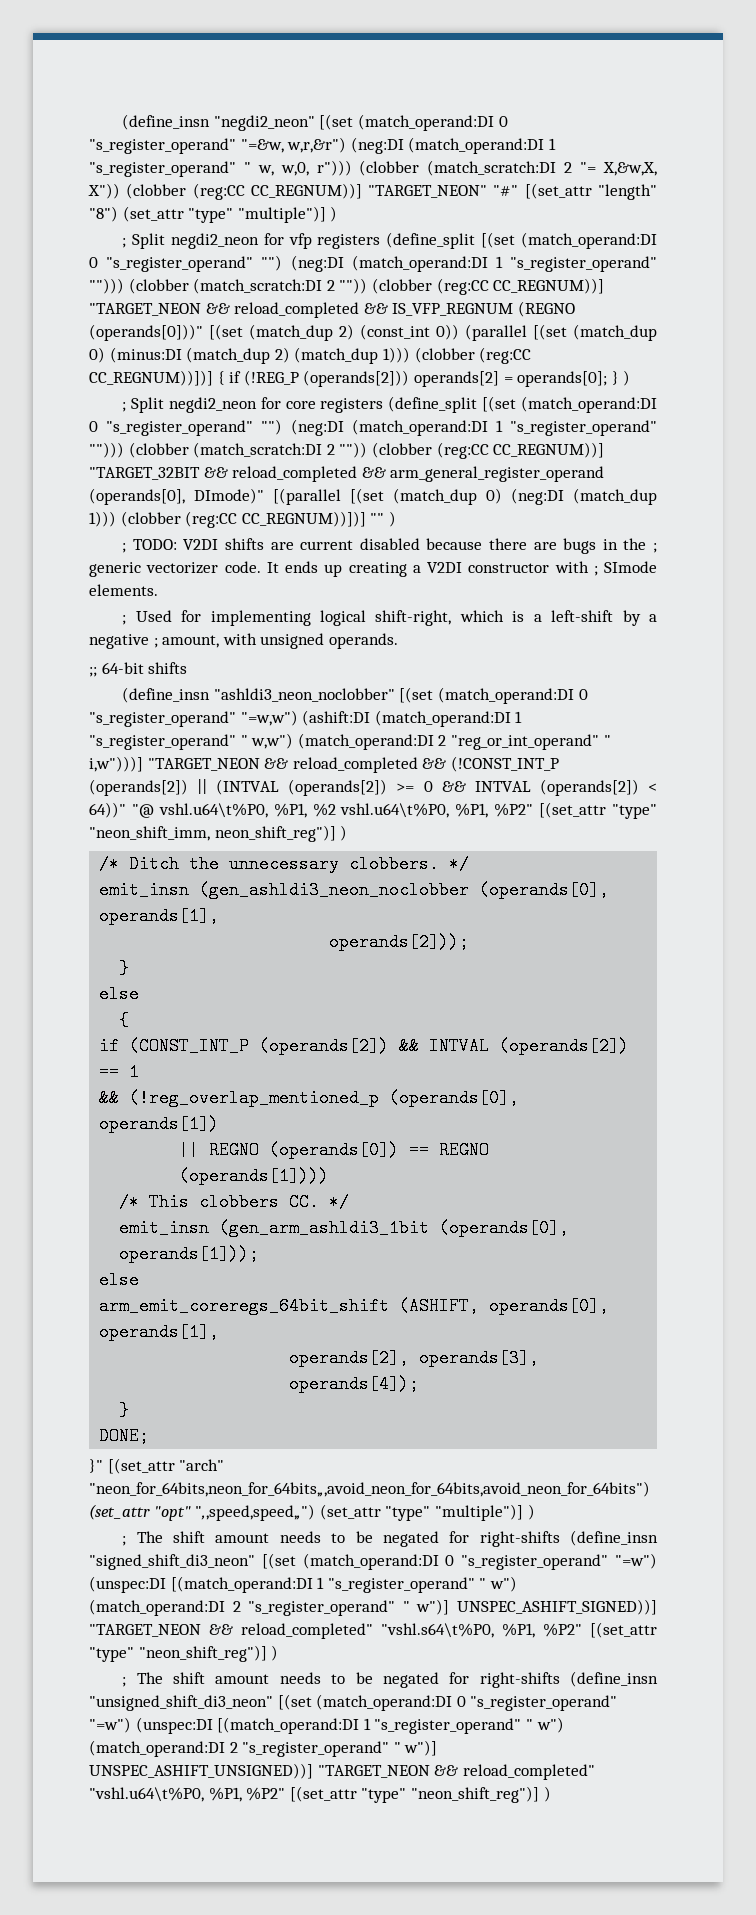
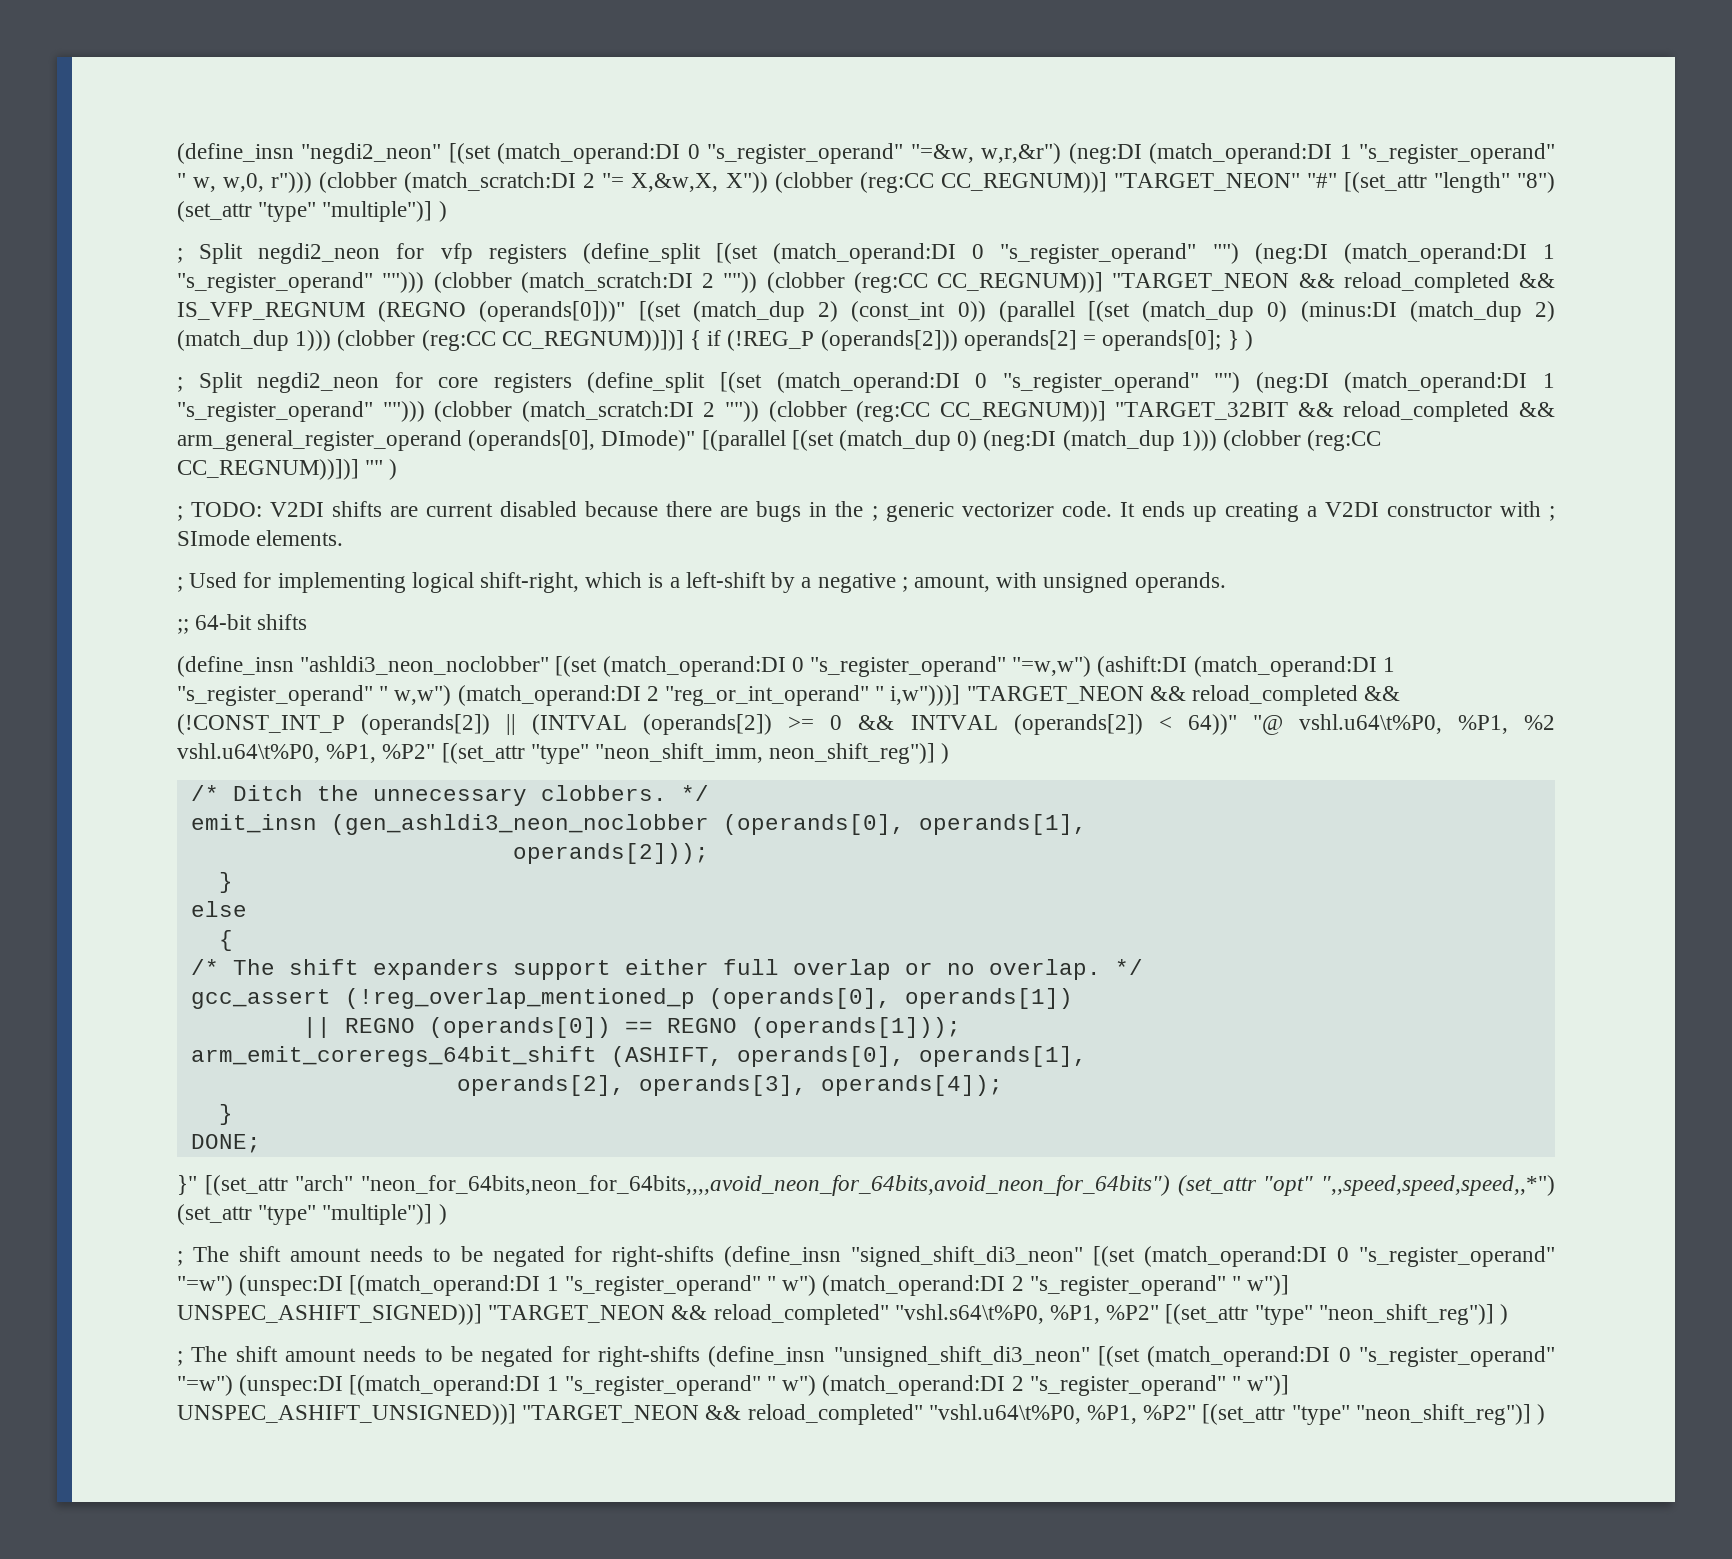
[99,1037,630,1055] [99,1063,140,1081] [99,1089,120,1107] if (CONST_INT_P (operands[2]) && INTVAL (operands[2]) == 1 // && -> [190,959,1143,980] [190,989,331,1009] /* The shift expanders support either full overlap or no overlap. */ // gcc_assert
[179,1167,330,1185] [119,1193,350,1211] [119,1219,570,1237] [119,1245,260,1263] [99,1271,140,1289] (operands[1]))) // /* This clobbers CC. */ // emit_insn (gen_arm_ashldi3_1bit (operands[0], operands[1])); // else -> [750,1017,961,1038] (operands[1]));
[89,1481,650,1497] "neon_for_64bits,neon_for_64bits,,,avoid_neon_for_64bits,avoid_neon_for_64bits") -> [361,1175,1170,1196] "neon_for_64bits,neon_for_64bits,,,,avoid_neon_for_64bits,avoid_neon_for_64bits")
[195,1504,316,1521] ",,speed,speed,,") -> [1321,1175,1555,1196] ",,speed,speed,speed,,*")

